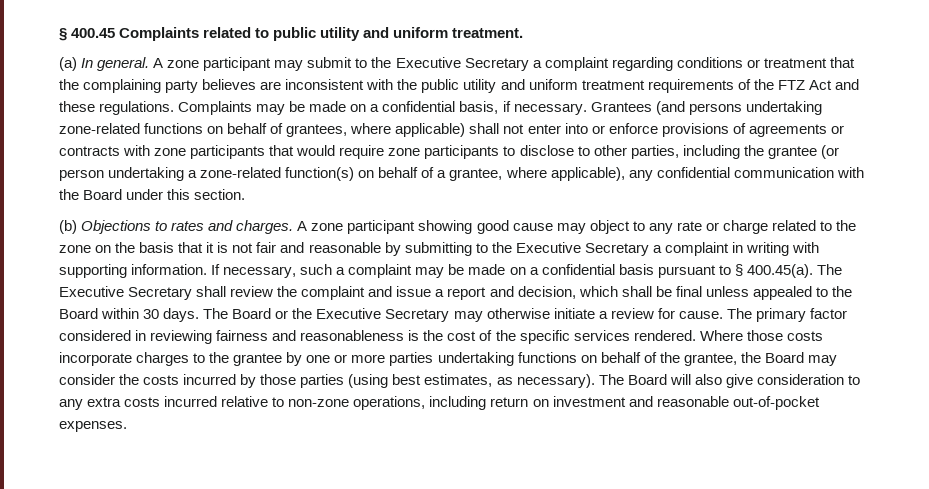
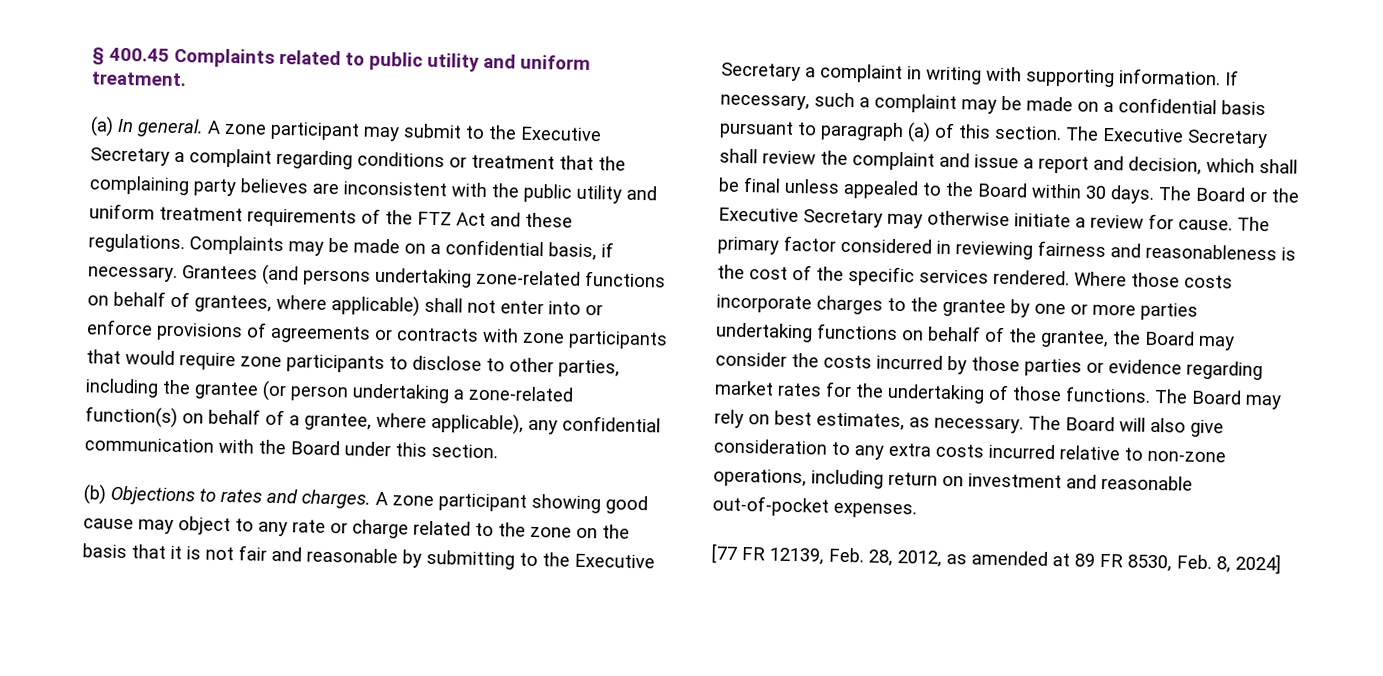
[734,264,813,278] § 400.45(a). -> [820,121,1062,143] paragraph (a) of this section.
[348,374,389,388] (using -> [1086,359,1263,381] [714,380,1281,410] [714,409,770,429] or evidence regarding market rates for the undertaking of those functions. The Board may rely on
[516,374,595,388] necessary). -> [934,416,1024,434] necessary.
(127, 426) none -> [711,543,1281,575] // [77 FR 12139, Feb. 28, 2012, as amended at 89 FR 8530, Feb. 8, 2024]

